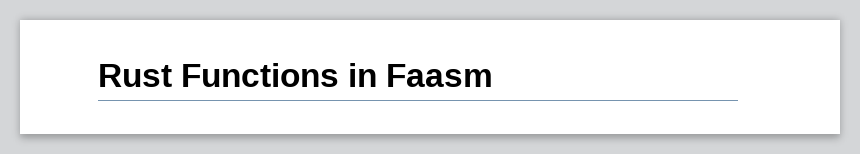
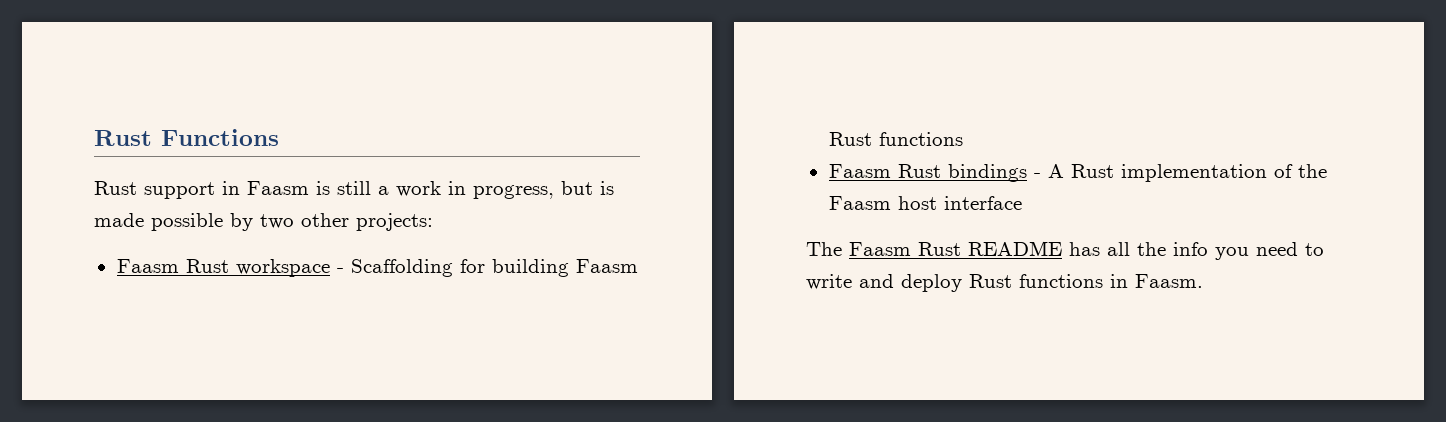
[348,63,494,87] in Faasm -> [94,181,614,199] [94,213,433,231] [116,259,638,277] [828,132,963,146] [828,164,1327,182] [828,196,1022,210] [806,241,1324,260] [806,274,1203,292] // Rust support in Faasm is still a work in progress, but is made possible by two other projects: // Faasm Rust workspace - Scaffolding for building Faasm Rust functions // Faasm Rust bindings - A Rust implementation of the Faasm host interface // The Faasm Rust README has all the info you need to write and deploy Rust functions in Faasm.

